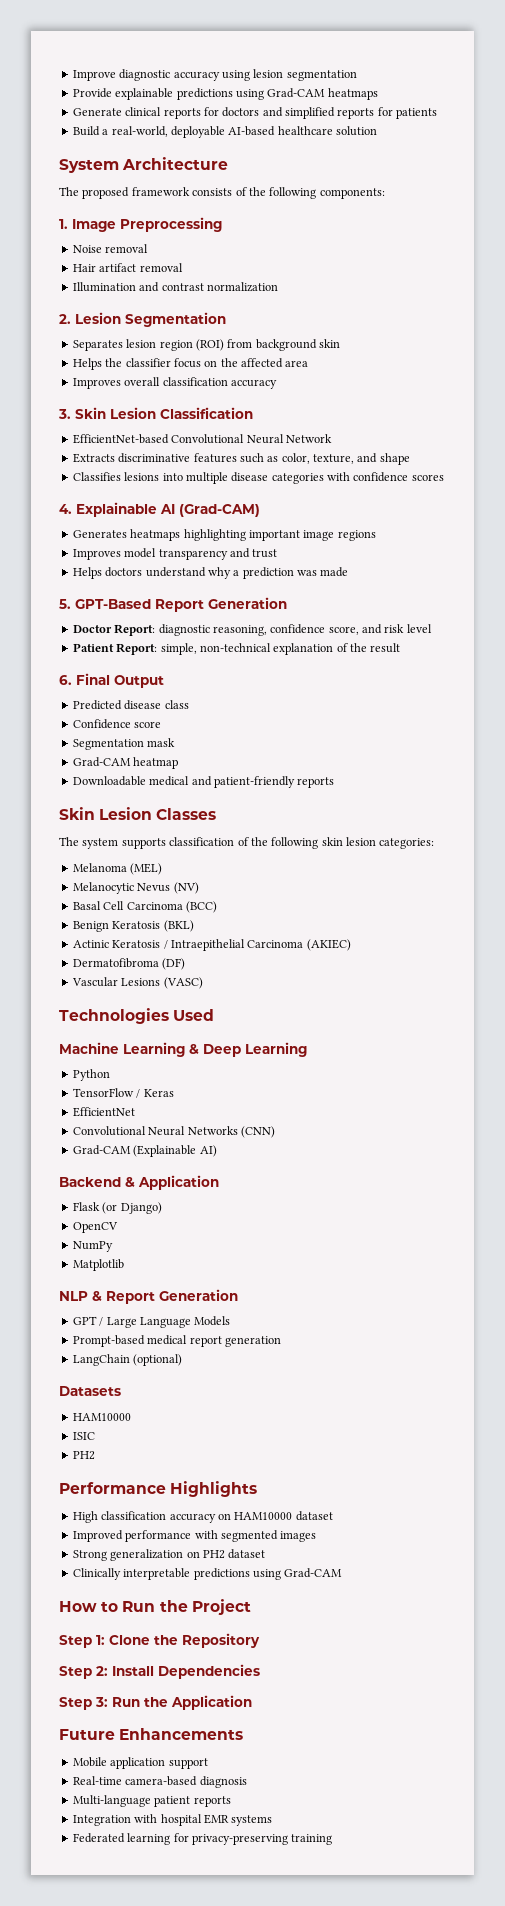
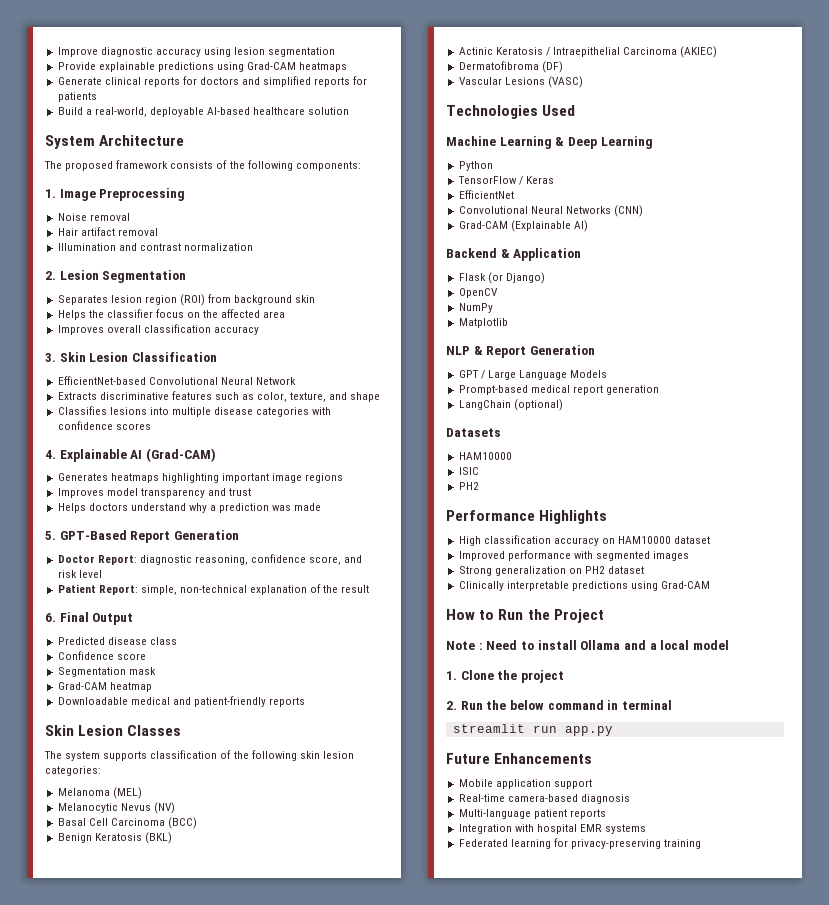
[59,1633,260,1648] [59,1664,260,1679] [59,1695,252,1710] Step 1: Clone the Repository // Step 2: Install Dependencies // Step 3: Run the Application -> [446,640,729,650] [446,670,564,683] [446,700,672,710] [452,724,613,736] Note : Need to install Ollama and a local model // 1. Clone the project // 2. Run the below command in terminal // streamlit run app.py

